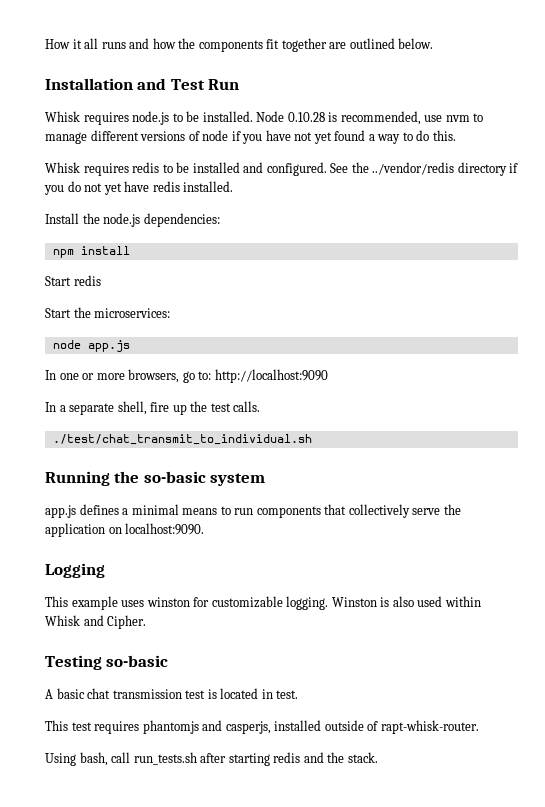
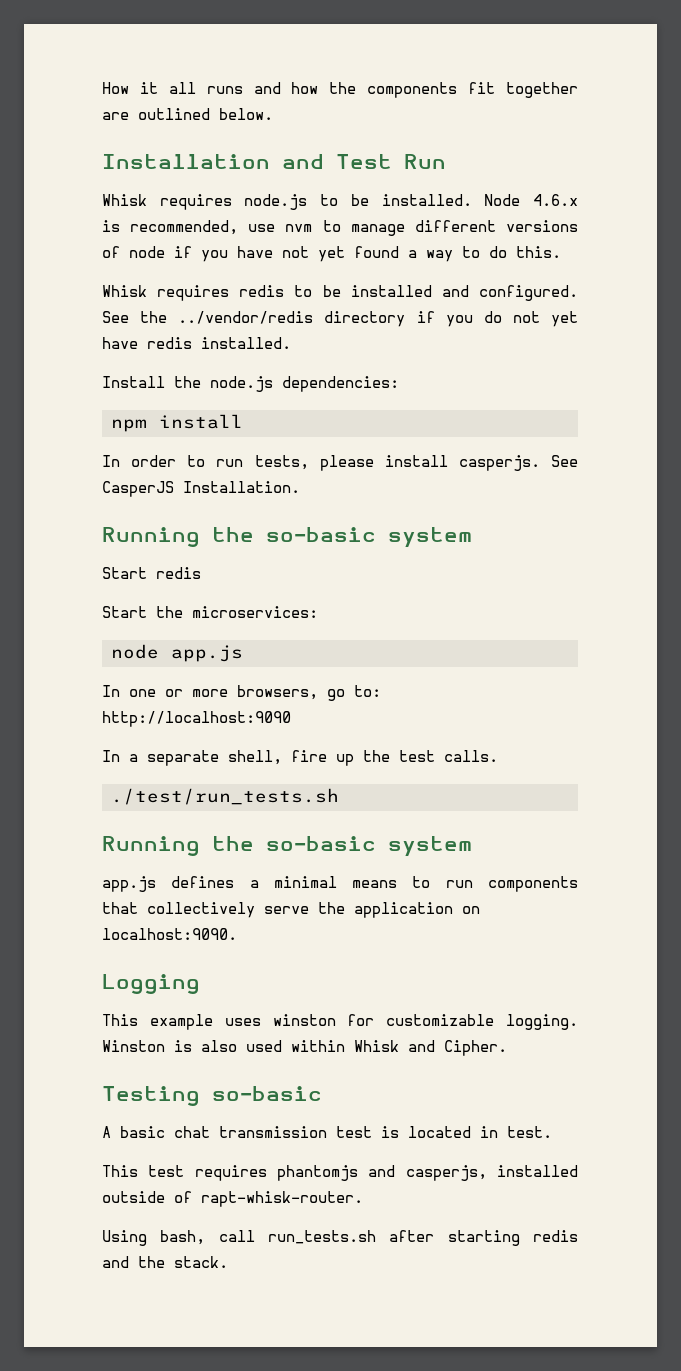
[287,112,325,122] 0.10.28 -> [533,194,578,206] 4.6.x
(130, 250) none -> [102,455,578,471] [102,481,300,497] [102,527,472,548] // In order to run tests, please install casperjs. See CasperJS Installation. // Running the so-basic system
[52,434,312,445] ./test/chat_transmit_to_individual.sh -> [111,788,339,805] ./test/run_tests.sh

